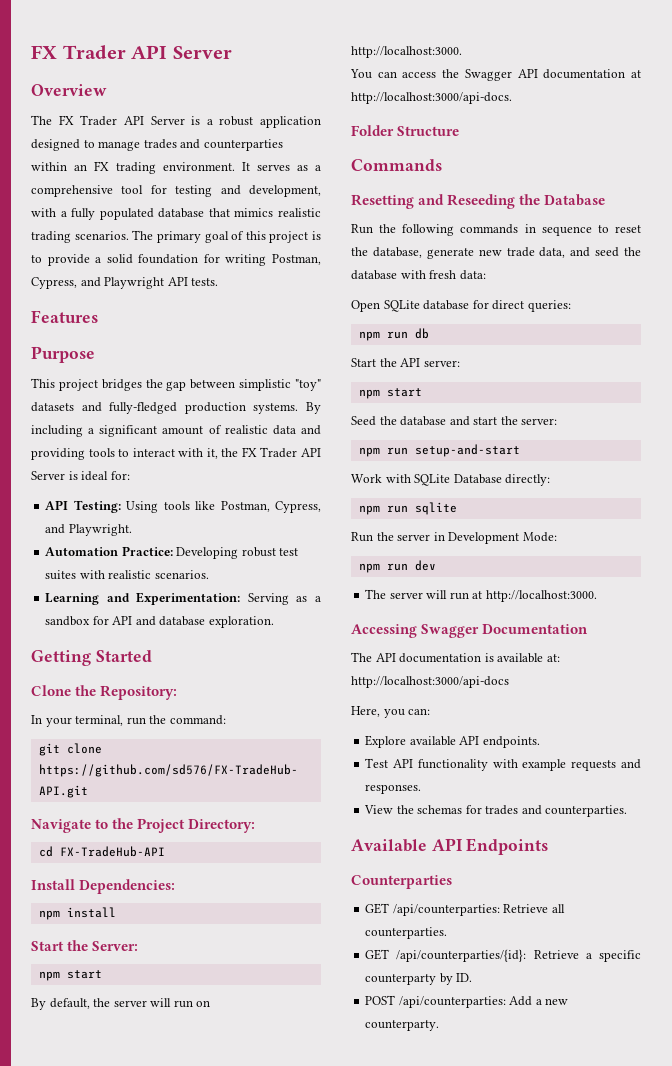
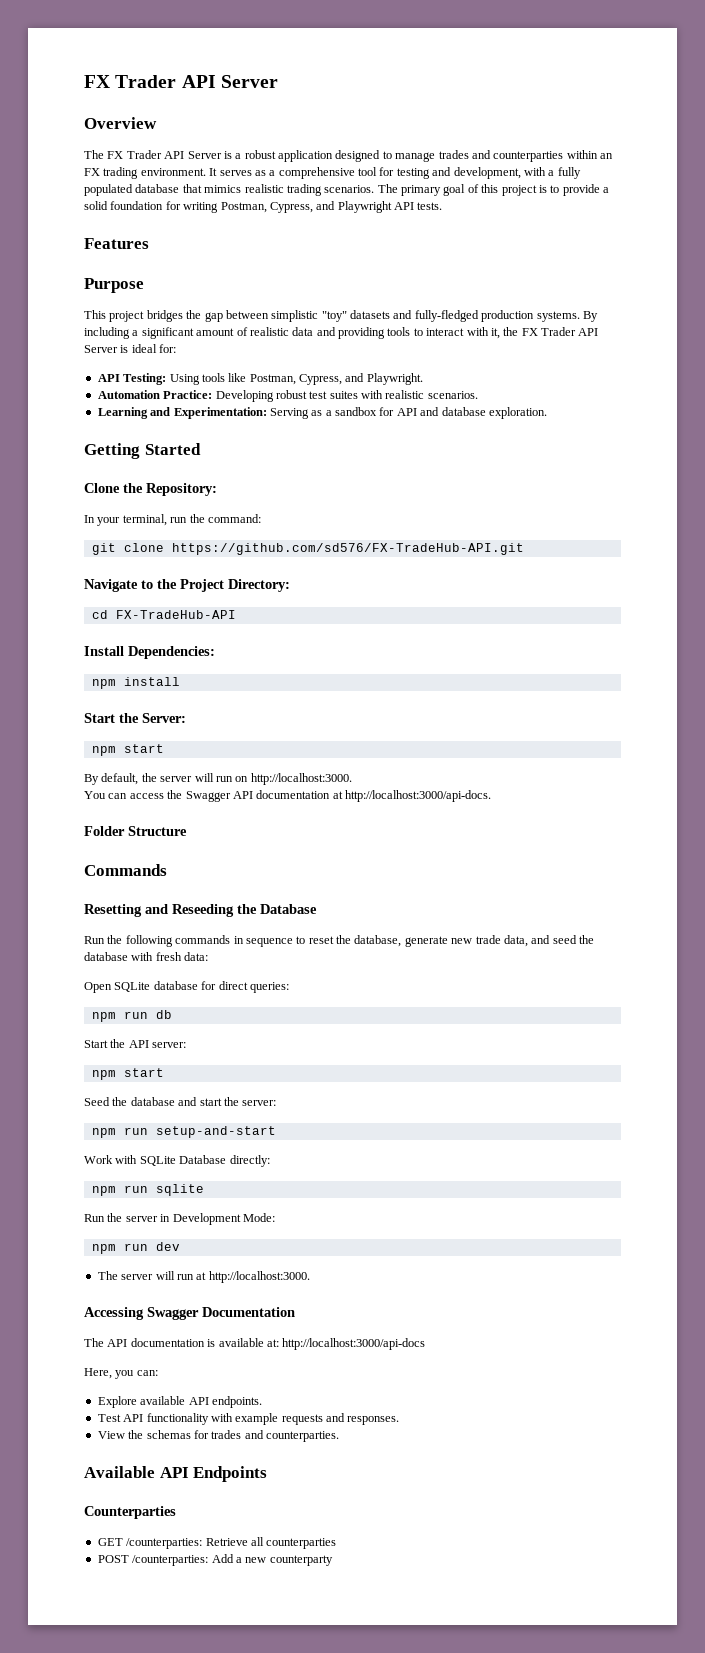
[392,904,500,916] /api/counterparties: -> [126,1538,203,1549] /counterparties:
[365,927,448,939] [365,949,641,962] [365,973,473,985] counterparties. // GET /api/counterparties/{id}: Retrieve a specific counterparty by ID. -> [266,1538,337,1549] counterparties
[398,996,506,1008] /api/counterparties: -> [132,1555,209,1566] /counterparties:
[365,1020,440,1031] counterparty. -> [269,1555,333,1566] counterparty

